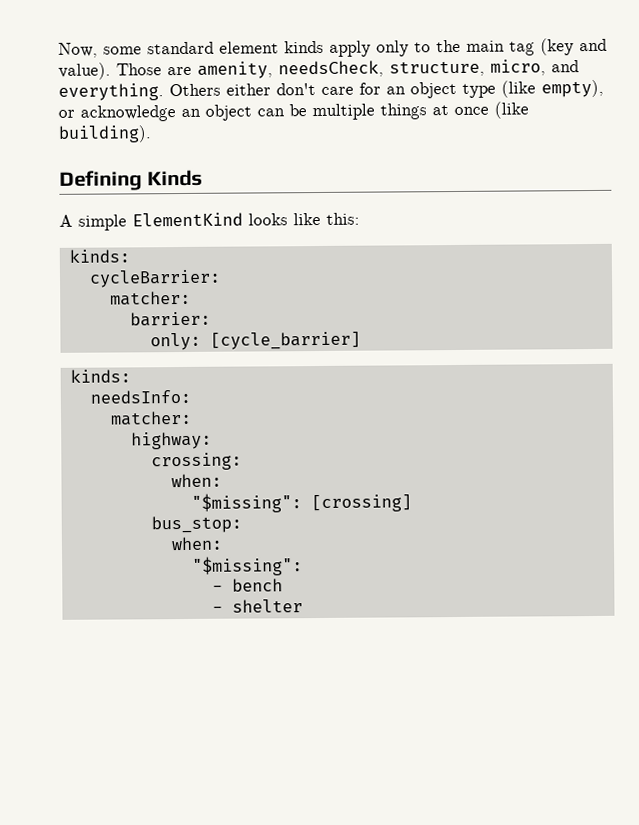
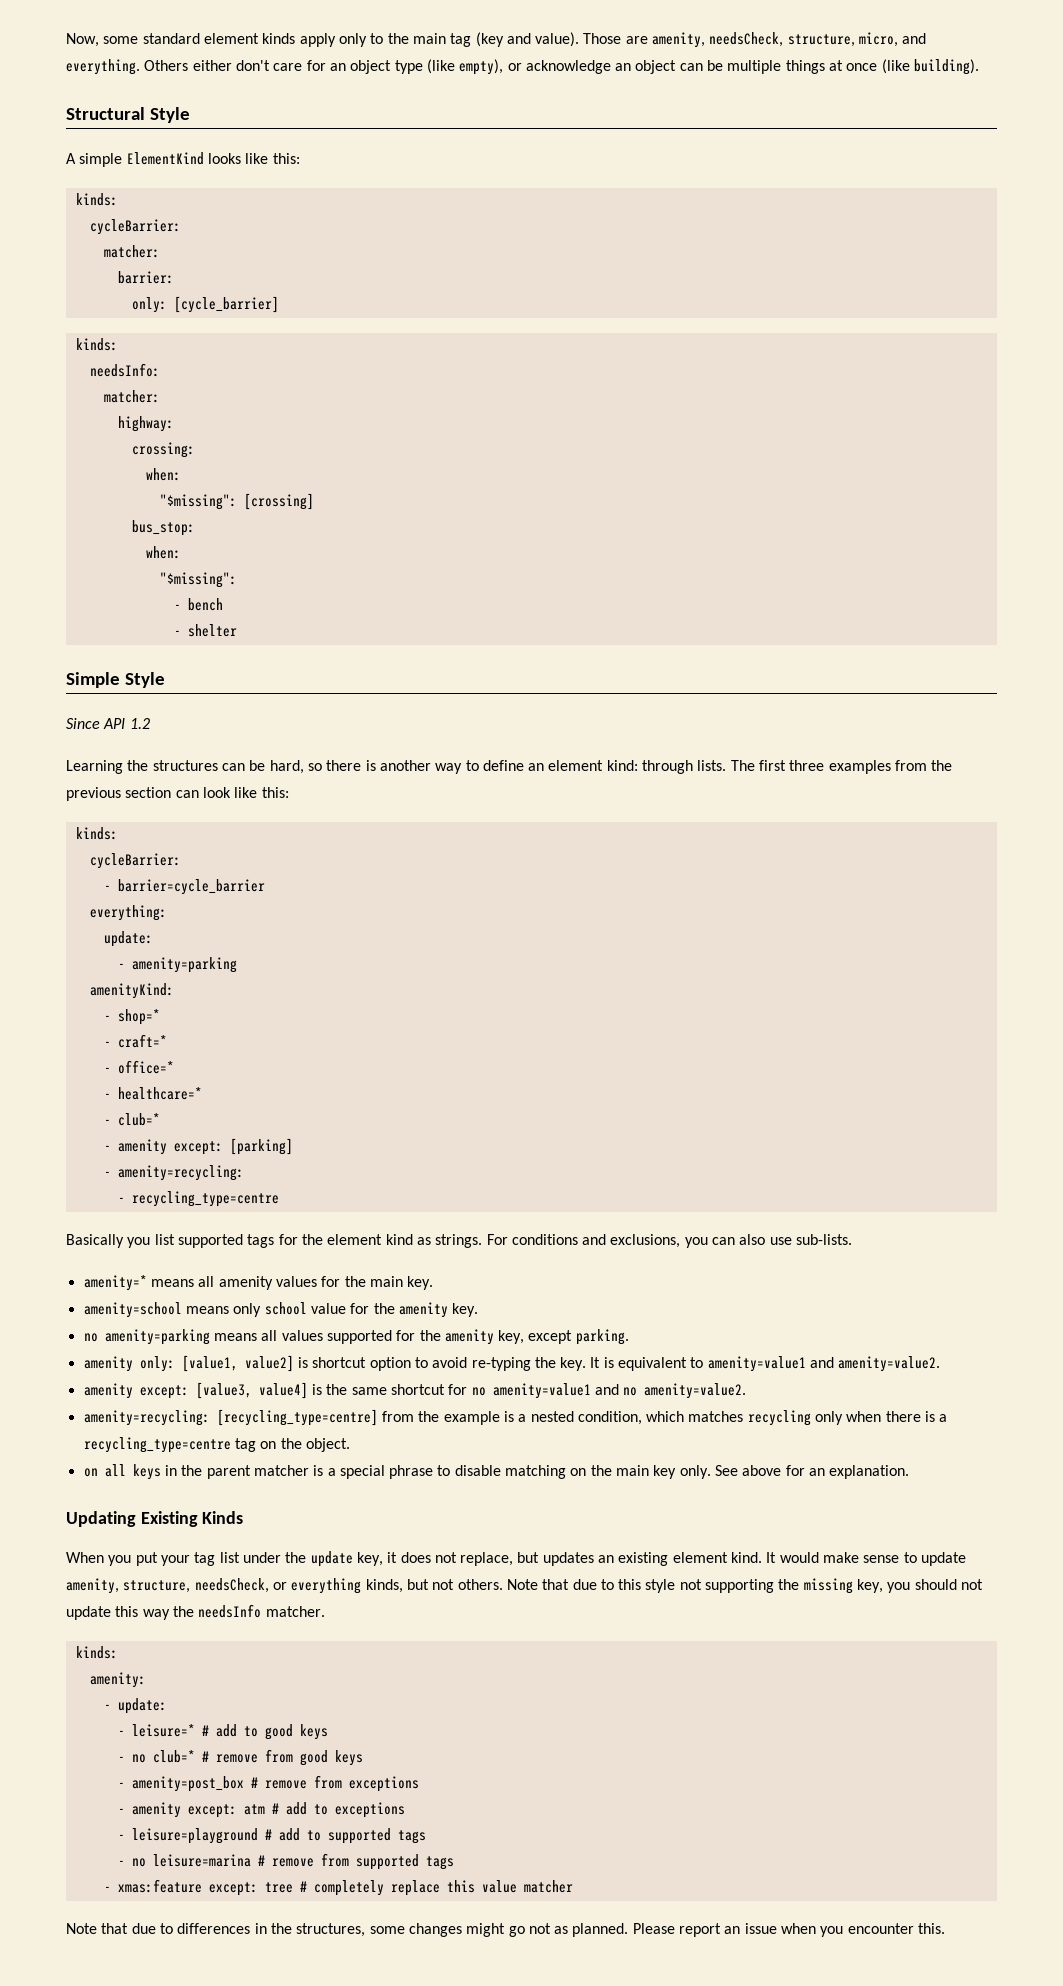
[59,169,203,191] Defining Kinds -> [66,107,190,123] Structural Style
(303, 606) none -> [66,672,165,688] [66,718,150,729] [66,760,953,774] [66,787,289,801] [75,827,118,840] [89,853,181,869] [103,879,265,895] [89,905,167,921] [103,931,153,947] [117,957,237,973] [89,983,174,999] [103,1009,160,1025] [103,1034,167,1048] [103,1060,174,1074] [103,1087,202,1100] [103,1113,160,1126] [103,1138,293,1155] [103,1165,244,1181] [117,1191,279,1207] [66,1234,853,1248] [83,1275,434,1291] [83,1302,479,1318] [83,1329,629,1345] [83,1355,941,1372] [83,1382,747,1399] [83,1409,948,1426] [83,1437,350,1453] [83,1464,910,1480] [66,1511,244,1527] [66,1551,967,1567] [66,1578,984,1594] [66,1604,325,1620] [75,1646,118,1659] [89,1672,146,1688] [103,1698,167,1714] [117,1724,328,1740] [117,1749,363,1766] [117,1775,419,1792] [117,1802,405,1818] [117,1828,426,1844] [117,1853,454,1870] [103,1879,573,1896] [66,1923,946,1937] // Simple Style // Since API 1.2 // Learning the structures can be hard, so there is another way to define an element kind: through lists. The first three examples from the previous section can look like this: // kinds: // cycleBarrier: // - barrier=cycle_barrier // everything: // update: // - amenity=parking // amenityKind: // - shop=* // - craft=* // - office=* // - healthcare=* // - club=* // - amenity except: [parking] // - amenity=recycling: // - recycling_type=centre // Basically you list supported tags for the element kind as strings. For conditions and exclusions, you can also use sub-lists. // amenity=* means all amenity values for the main key. // amenity=school means only school value for the amenity key. // no amenity=parking means all values supported for the amenity key, except parking. // amenity only: [value1, value2] is shortcut option to avoid re-typing the key. It is equivalent to amenity=value1 and amenity=value2. // amenity except: [value3, value4] is the same shortcut for no amenity=value1 and no amenity=value2. // amenity=recycling: [recycling_type=centre] from the example is a nested condition, which matches recycling only when there is a recycling_type=centre tag on the object. // on all keys in the parent matcher is a special phrase to disable matching on the main key only. See above for an explanation. // Updating Existing Kinds // When you put your tag list under the update key, it does not replace, but updates an existing element kind. It would make sense to update amenity, structure, needsCheck, or everything kinds, but not others. Note that due to this style not supporting the missing key, you should not update this way the needsInfo matcher. // kinds: // amenity: // - update: // - leisure=* # add to good keys // - no club=* # remove from good keys // - amenity=post_box # remove from exceptions // - amenity except: atm # add to exceptions // - leisure=playground # add to supported tags // - no leisure=marina # remove from supported tags // - xmas:feature except: tree # completely replace this value matcher // Note that due to differences in the structures, some changes might go not as planned. Please report an issue when you encounter this.

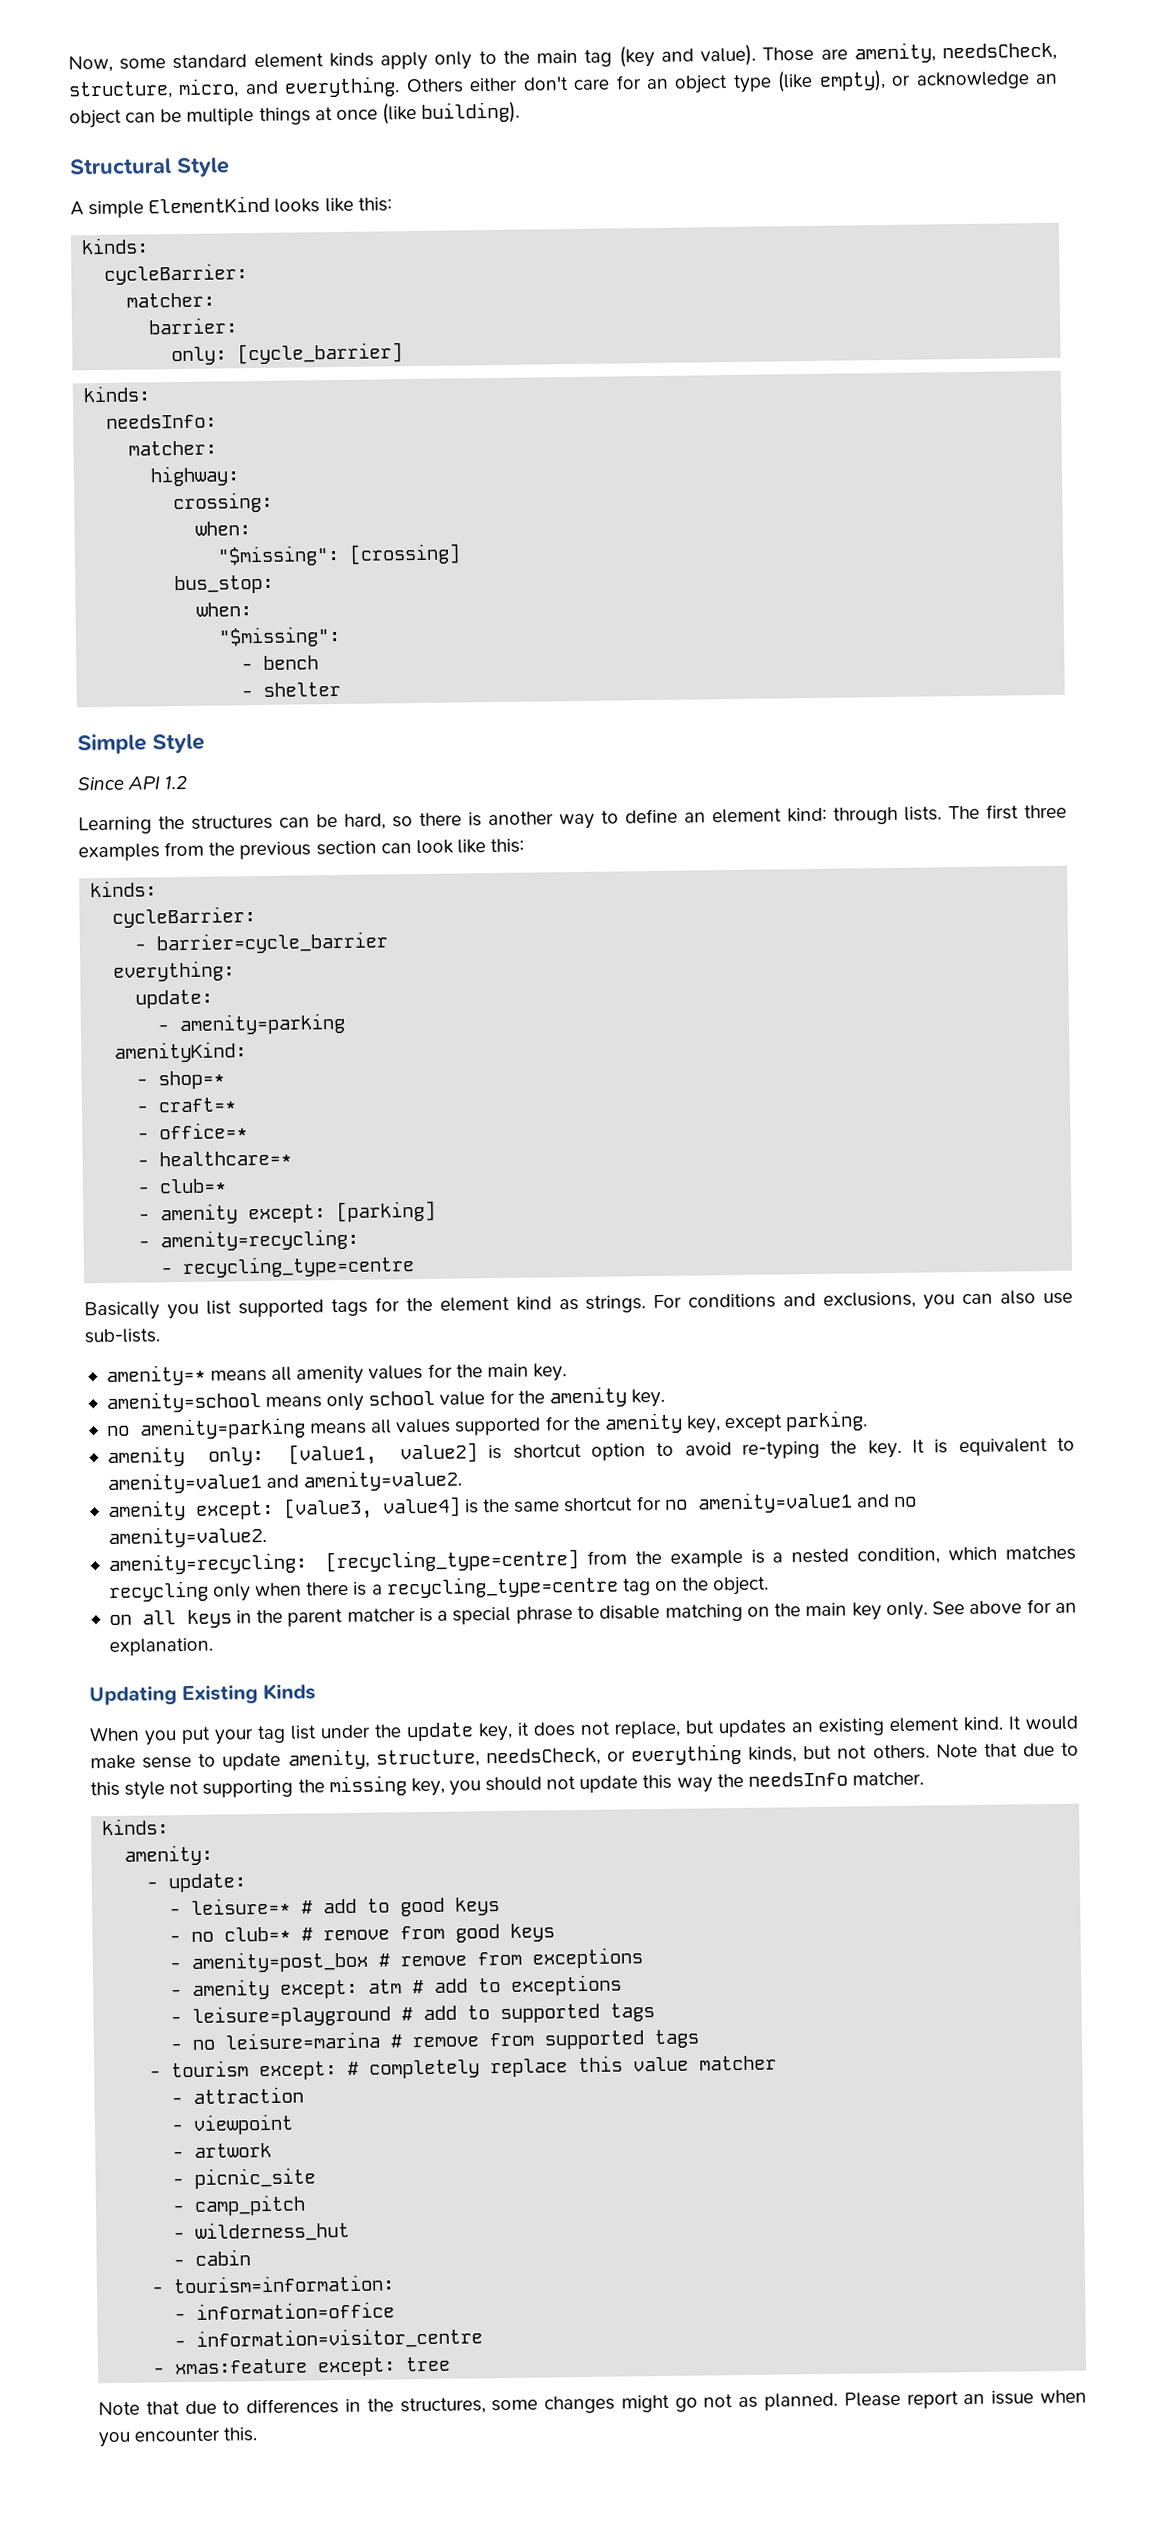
[117,1879,293,1896] xmas:feature except: tree -> [171,2060,338,2081] tourism except:
(573, 1886) none -> [171,2086,305,2105] [171,2113,295,2135] [172,2142,273,2159] [172,2167,317,2189] [172,2194,307,2216] [173,2220,351,2242] [173,2249,252,2267] [151,2274,396,2294] [174,2301,396,2321] [174,2327,484,2350] [153,2356,452,2377] // - attraction // - viewpoint // - artwork // - picnic_site // - camp_pitch // - wilderness_hut // - cabin // - tourism=information: // - information=office // - information=visitor_centre // - xmas:feature except: tree

